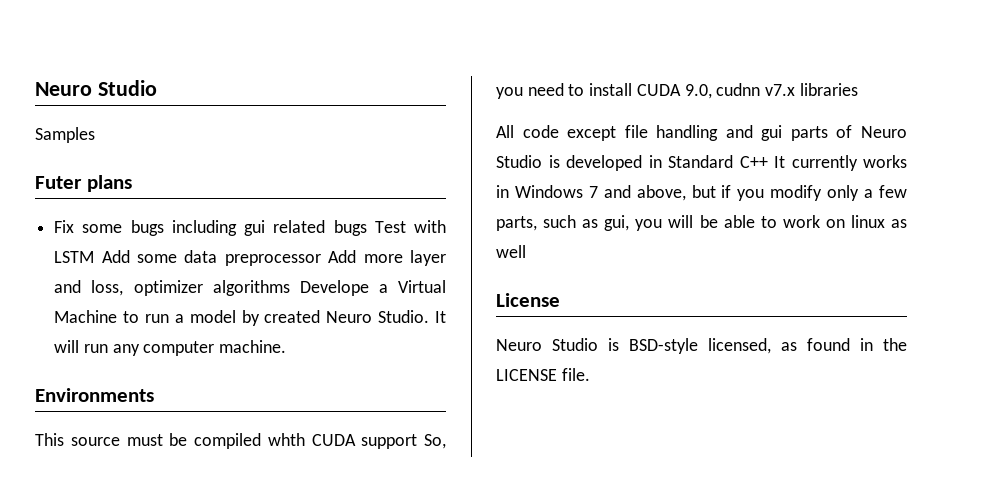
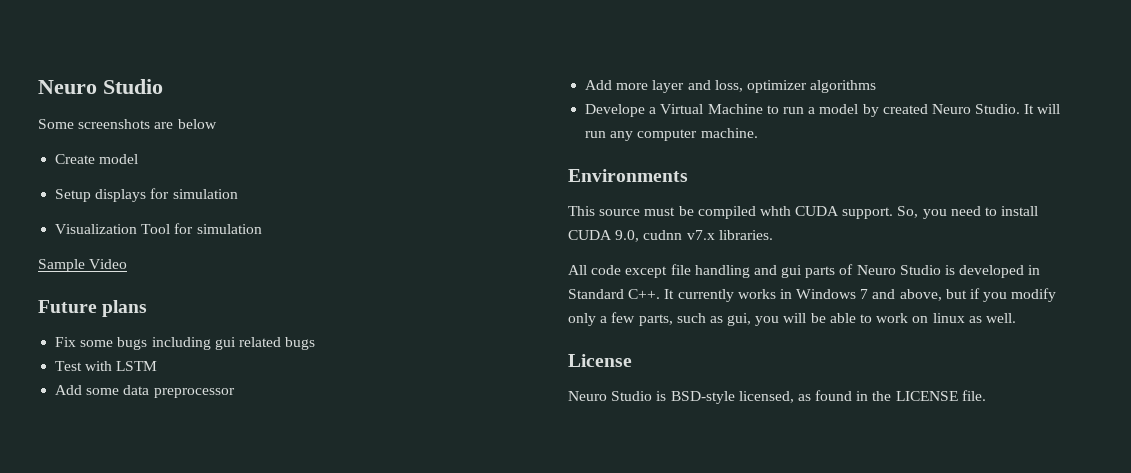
[35,127,95,143] [35,176,82,189] Samples // Futer -> [38,119,217,129] [55,154,139,164] [55,188,238,202] [55,223,262,234] [38,259,128,272] [38,300,97,313] Some screenshots are below // Create model // Setup displays for simulation // Visualization Tool for simulation // Sample Video // Future
(367, 228) none -> (316, 343) //
(95, 257) none -> (158, 366) //
(321, 260) none -> (235, 393) //
(290, 288) none -> (877, 86) //
[361,434,418,449] support -> [842,207,894,219] support.
[799,83,858,96] libraries -> [718,230,773,240] libraries.
[739,156,768,168] C++ -> [628,289,661,299] C++.
[496,245,526,258] well -> [985,313,1016,323] well.

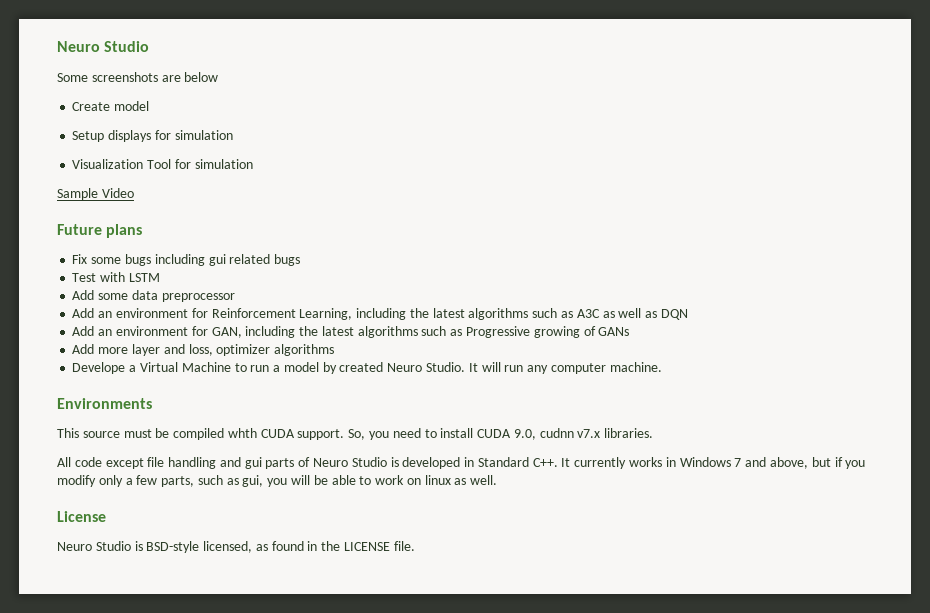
(235, 393) none -> [72,308,688,320] [72,326,630,338] // Add an environment for Reinforcement Learning, including the latest algorithms such as A3C as well as DQN // Add an environment for GAN, including the latest algorithms such as Progressive growing of GANs

